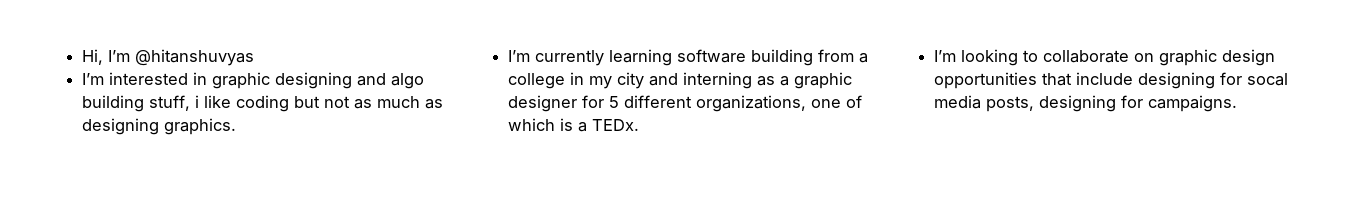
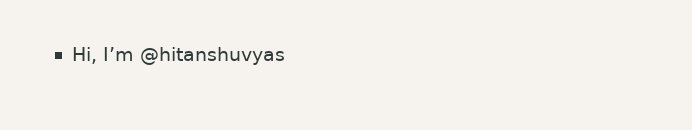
[82,72,425,89] [82,95,444,112] [82,118,237,135] [508,49,869,66] [508,72,853,89] [508,95,863,112] [508,118,640,132] [934,49,1276,66] [934,72,1289,89] [934,95,1238,112] // I’m interested in graphic designing and algo building stuff, i like coding but not as much as designing graphics. // I’m currently learning software building from a college in my city and interning as a graphic designer for 5 different organizations, one of which is a TEDx. // I’m looking to collaborate on graphic design opportunities that include designing for socal media posts, designing for campaigns. -> (285, 56) none

